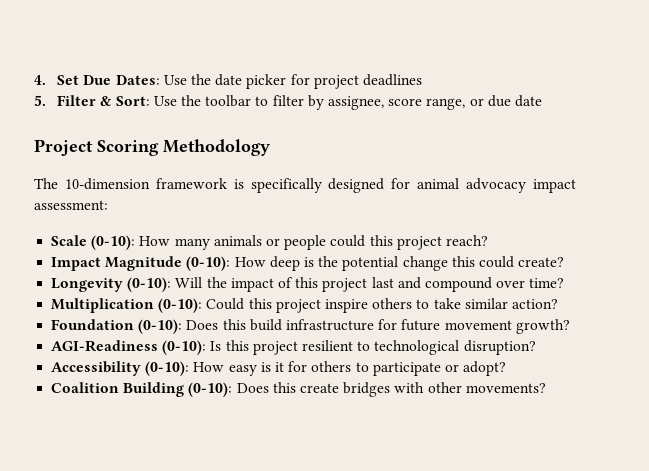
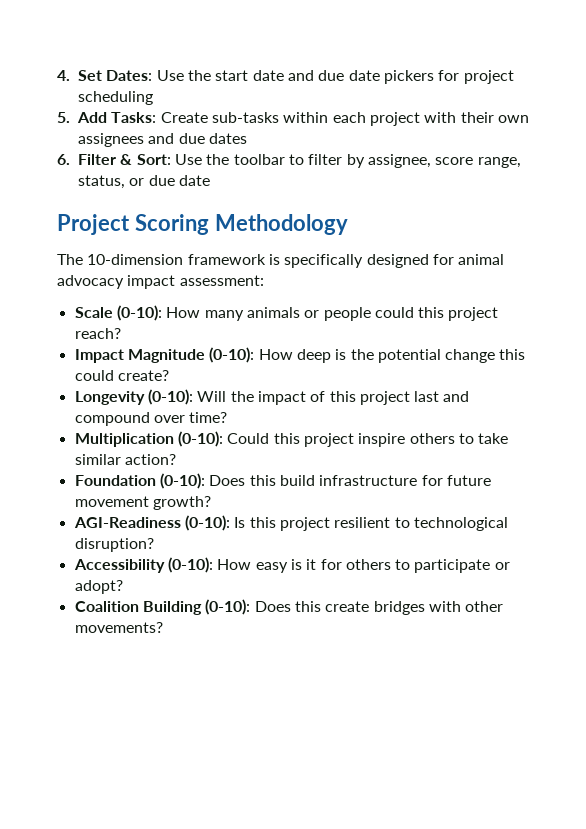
[83,75,112,85] Due -> (103, 75) none
[215,74,422,89] [34,95,46,106] date picker for project deadlines // 5. -> [215,70,514,84] [78,91,154,105] [57,112,529,126] [78,133,248,147] [57,154,70,165] start date and due date pickers for project scheduling // 5. Add Tasks: Create sub-tasks within each project with their own assignees and due dates // 6.
(466, 104) none -> [78,175,126,189] status,

